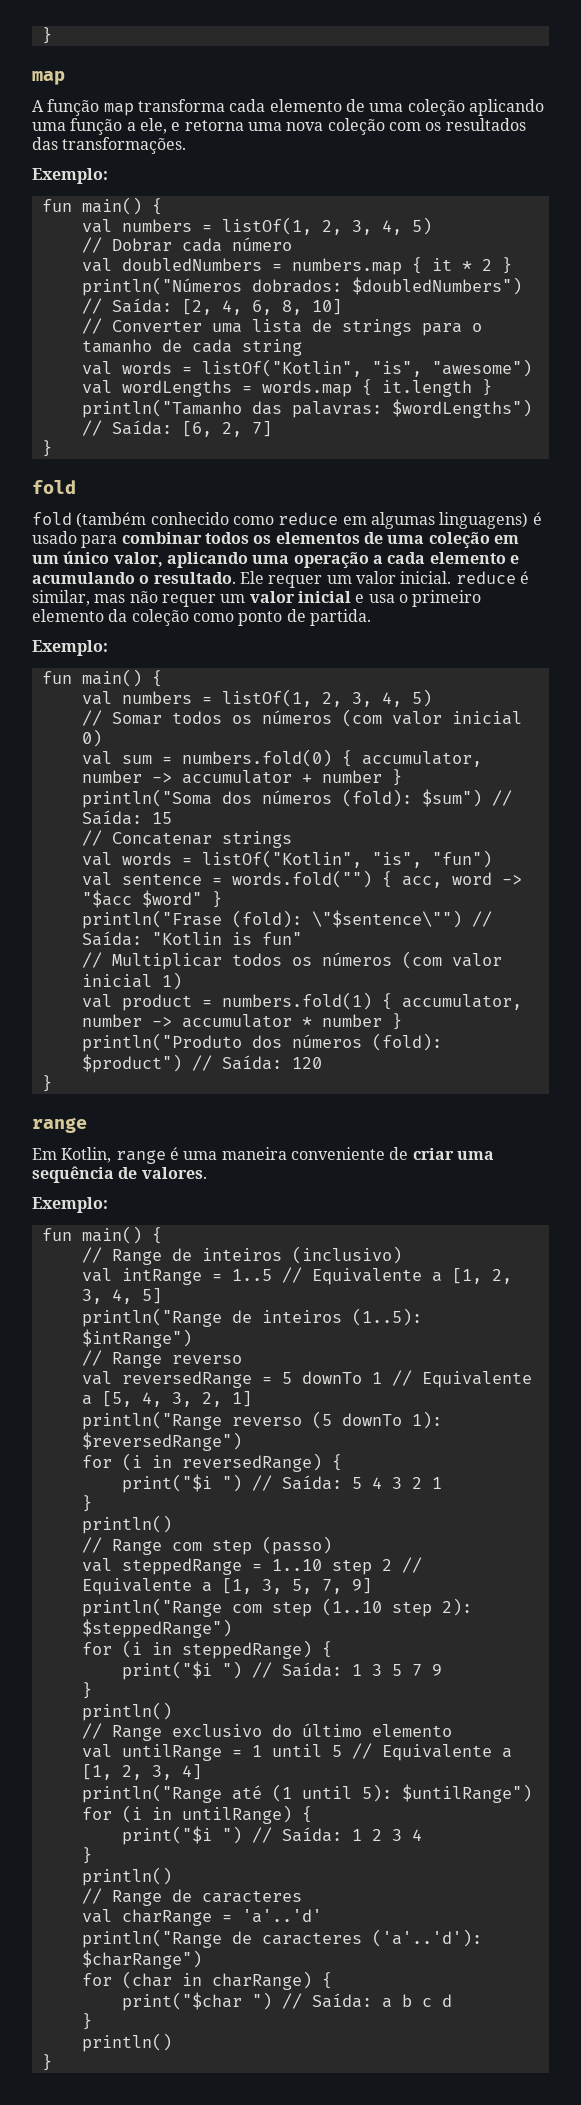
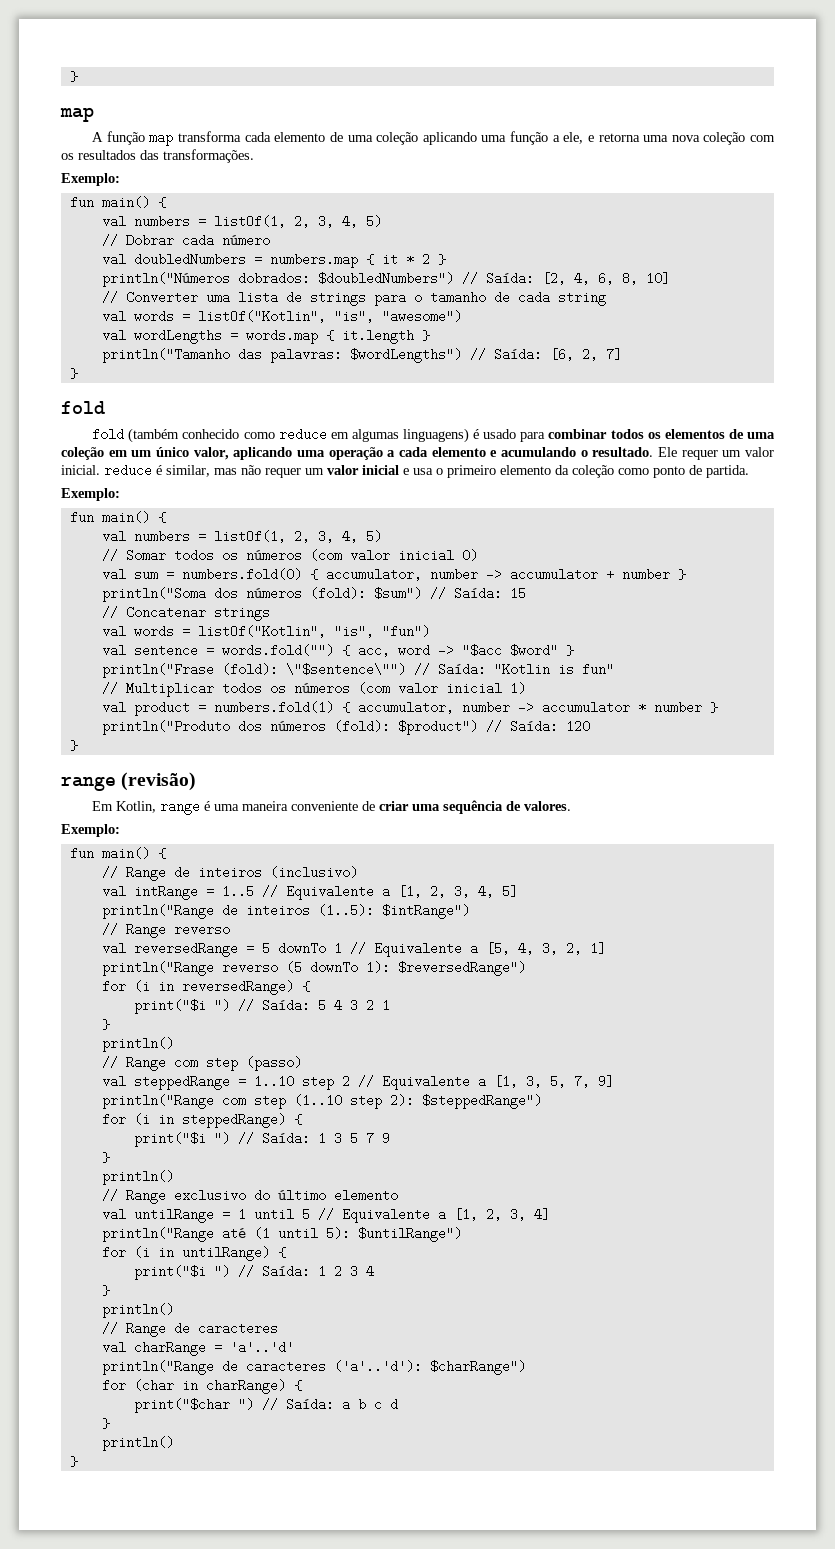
(87, 1125) none -> [121,772,197,791] (revisão)

